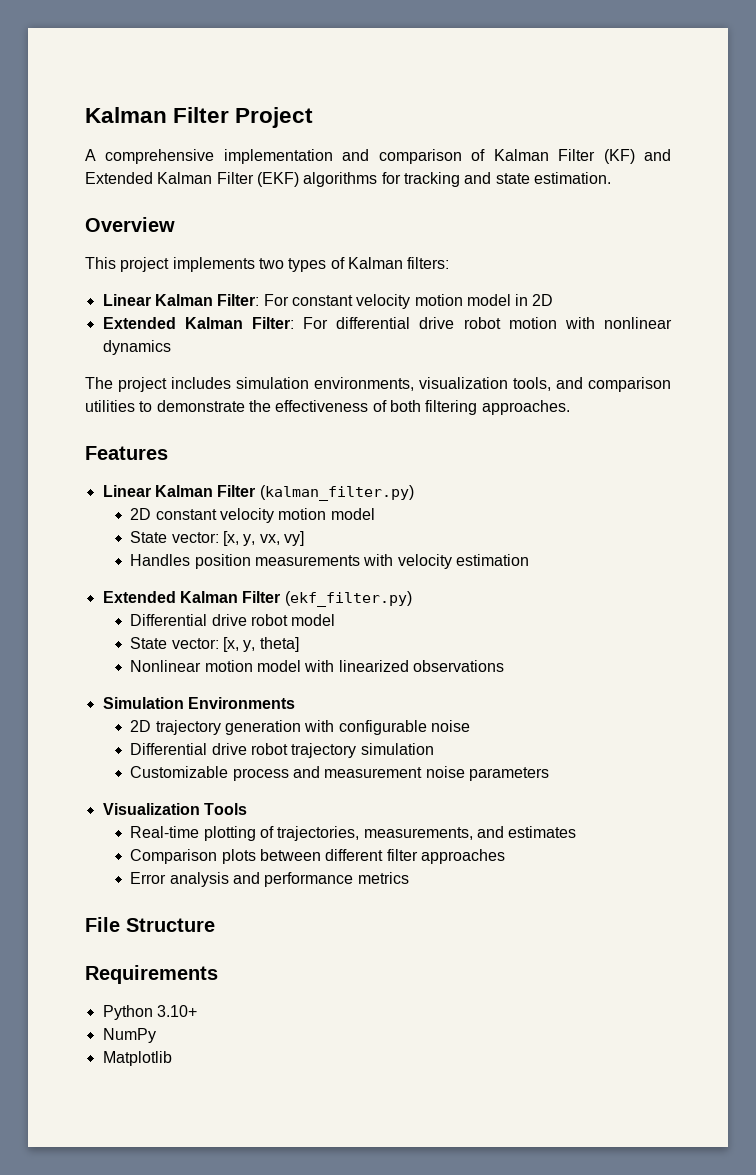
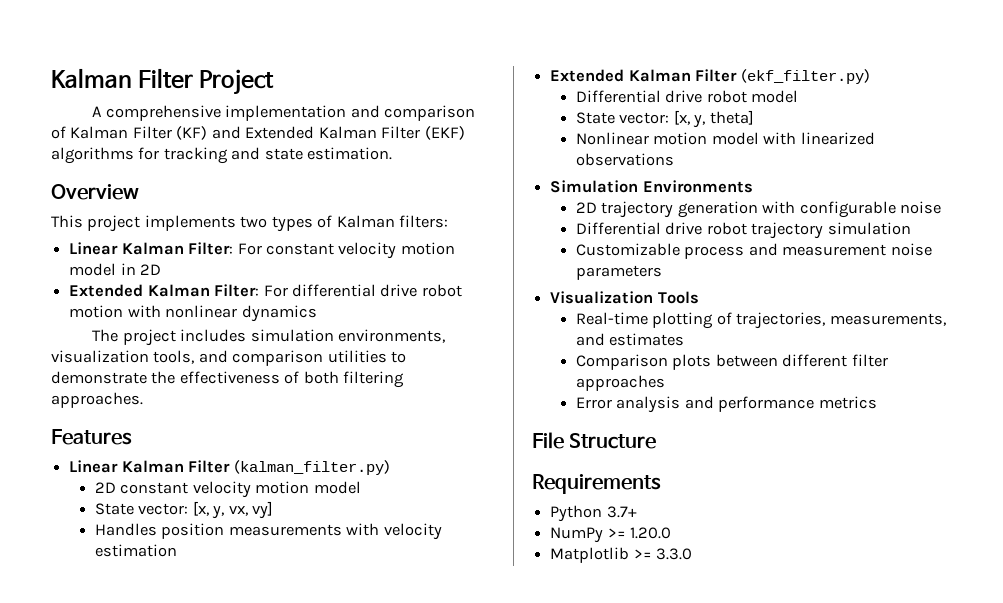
[156,1005,197,1017] 3.10+ -> [606,506,637,518] 3.7+
(156, 1035) none -> [607,527,672,539] >= 1.20.0
(172, 1058) none -> [633,548,693,560] >= 3.3.0

